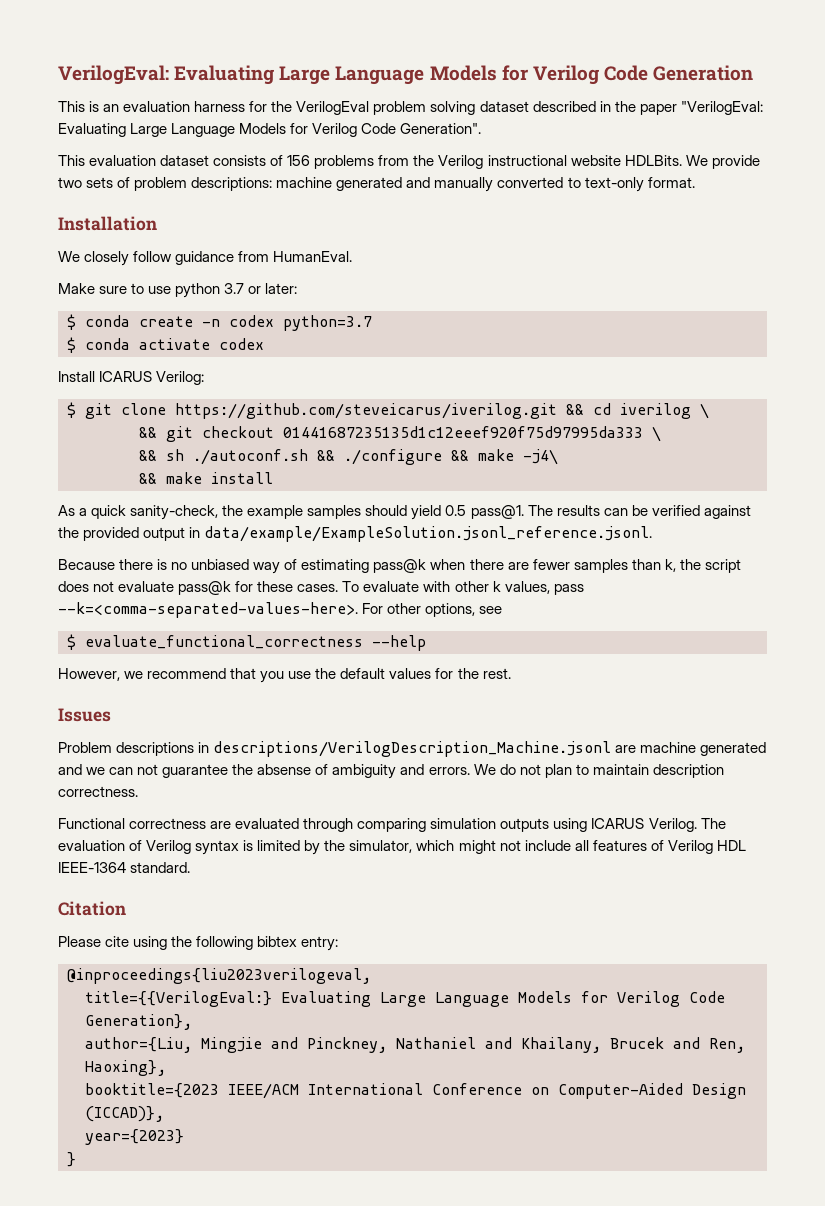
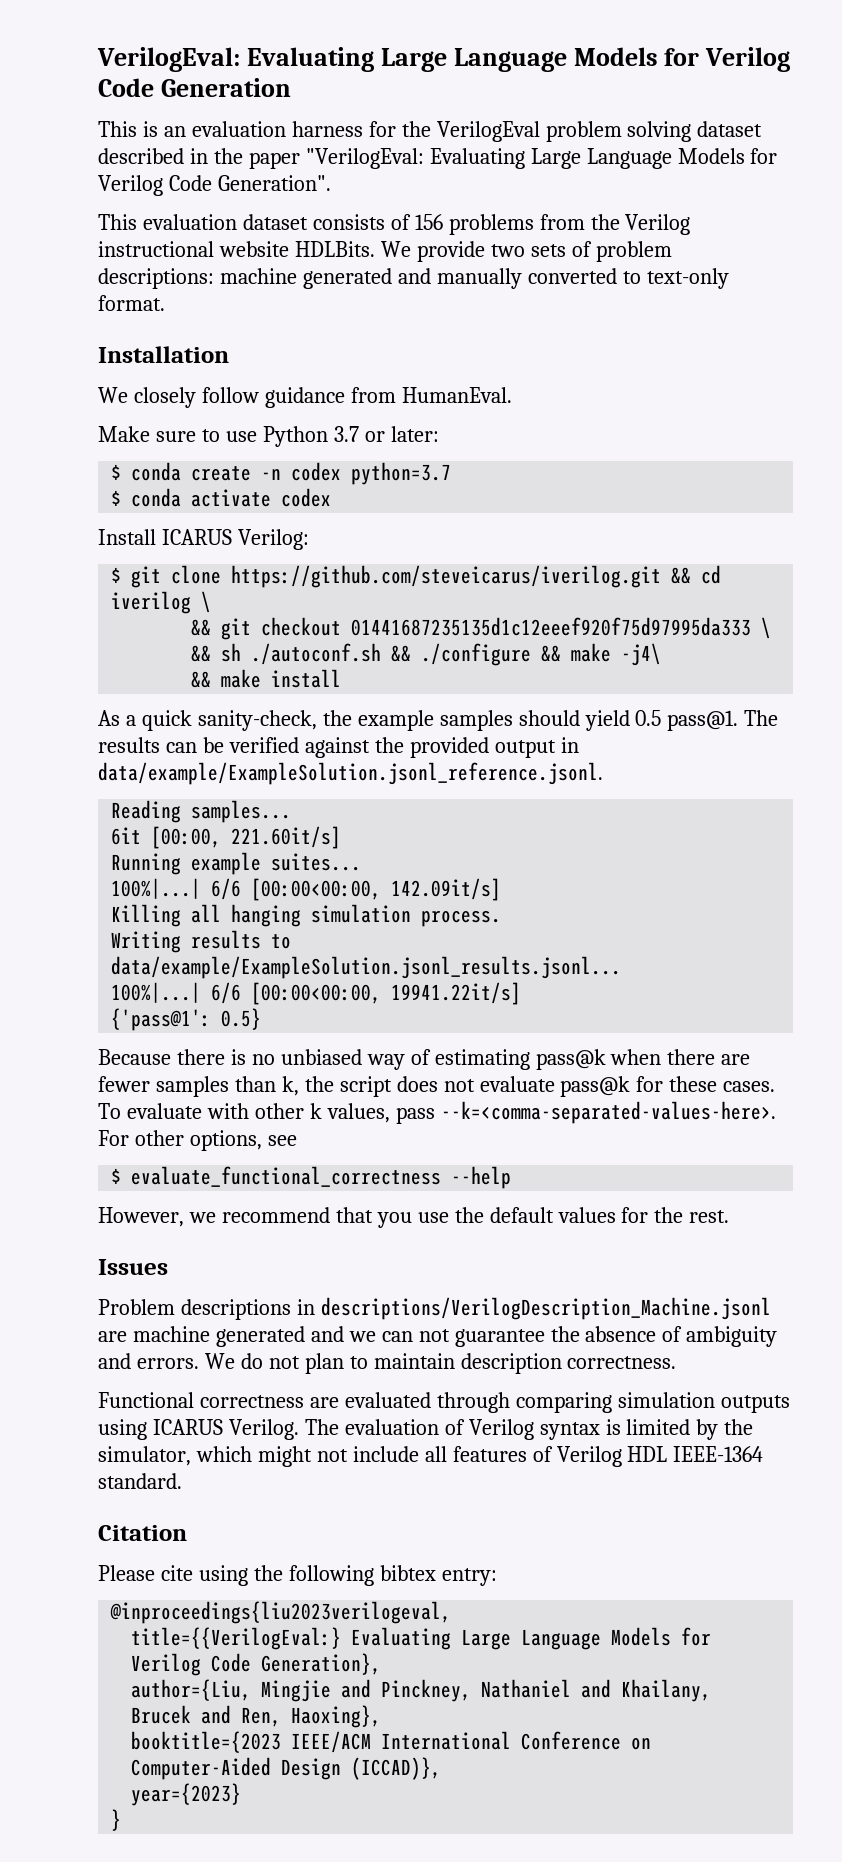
[175,283,221,298] python -> [262,426,328,447] Python
(653, 534) none -> [111,800,292,823] [111,826,342,849] [111,852,362,875] [111,878,502,901] [111,904,502,927] [111,930,292,953] [111,956,622,979] [111,982,522,1005] [111,1008,262,1031] // Reading samples... // 6it [00:00, 221.60it/s] // Running example suites... // 100%|...| 6/6 [00:00<00:00, 142.09it/s] // Killing all hanging simulation process. // Writing results to data/example/ExampleSolution.jsonl_results.jsonl... // 100%|...| 6/6 [00:00<00:00, 19941.22it/s] // {'pass@1': 0.5}
[257,764,312,775] absense -> [585,1326,657,1342] absence

